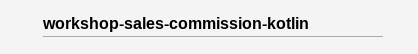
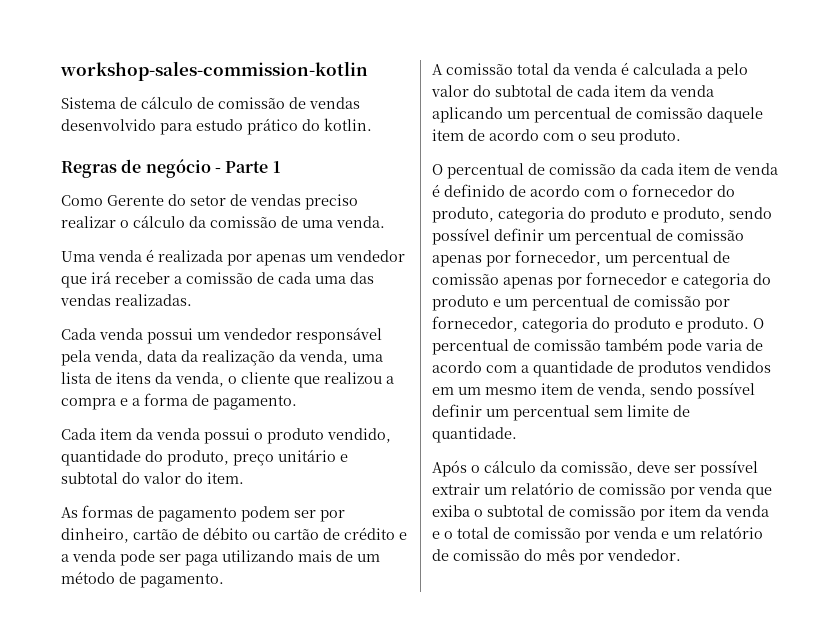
(309, 24) none -> [61,96,360,109] [61,118,372,135] [61,159,280,178] [61,194,358,210] [61,215,385,228] [61,249,405,266] [61,271,374,288] [60,294,192,306] [61,327,382,344] [61,350,383,366] [61,372,394,388] [61,393,297,410] [61,428,391,444] [61,449,348,466] [61,472,244,484] [61,505,345,522] [61,527,407,543] [61,550,380,566] [61,571,224,588] [432,62,748,79] [431,85,714,97] [432,107,763,123] [432,129,681,145] [432,163,778,179] [432,184,735,197] [432,207,772,223] [432,228,744,245] [432,250,730,267] [432,272,771,289] [432,295,730,311] [432,316,764,333] [432,338,763,355] [432,361,771,377] [432,382,755,399] [432,404,690,421] [432,427,517,443] [432,460,758,477] [432,482,772,499] [432,505,769,521] [432,526,763,543] [432,549,681,565] // Sistema de cálculo de comissão de vendas desenvolvido para estudo prático do kotlin. // Regras de negócio - Parte 1 // Como Gerente do setor de vendas preciso realizar o cálculo da comissão de uma venda. // Uma venda é realizada por apenas um vendedor que irá receber a comissão de cada uma das vendas realizadas. // Cada venda possui um vendedor responsável pela venda, data da realização da venda, uma lista de itens da venda, o cliente que realizou a compra e a forma de pagamento. // Cada item da venda possui o produto vendido, quantidade do produto, preço unitário e subtotal do valor do item. // As formas de pagamento podem ser por dinheiro, cartão de débito ou cartão de crédito e a venda pode ser paga utilizando mais de um método de pagamento. // A comissão total da venda é calculada a pelo valor do subtotal de cada item da venda aplicando um percentual de comissão daquele item de acordo com o seu produto. // O percentual de comissão da cada item de venda é definido de acordo com o fornecedor do produto, categoria do produto e produto, sendo possível definir um percentual de comissão apenas por fornecedor, um percentual de comissão apenas por fornecedor e categoria do produto e um percentual de comissão por fornecedor, categoria do produto e produto. O percentual de comissão também pode varia de acordo com a quantidade de produtos vendidos em um mesmo item de venda, sendo possível definir um percentual sem limite de quantidade. // Após o cálculo da comissão, deve ser possível extrair um relatório de comissão por venda que exiba o subtotal de comissão por item da venda e o total de comissão por venda e um relatório de comissão do mês por vendedor.

